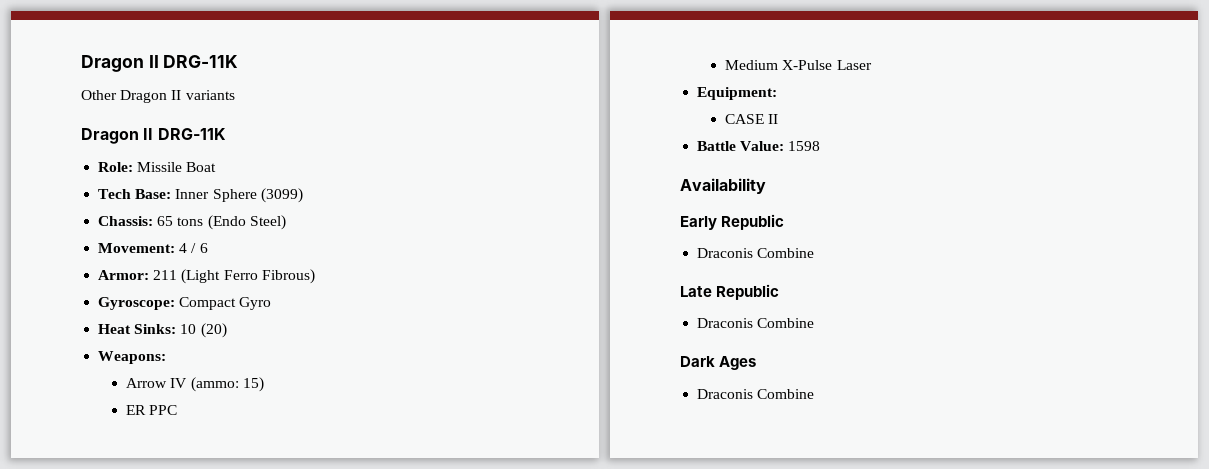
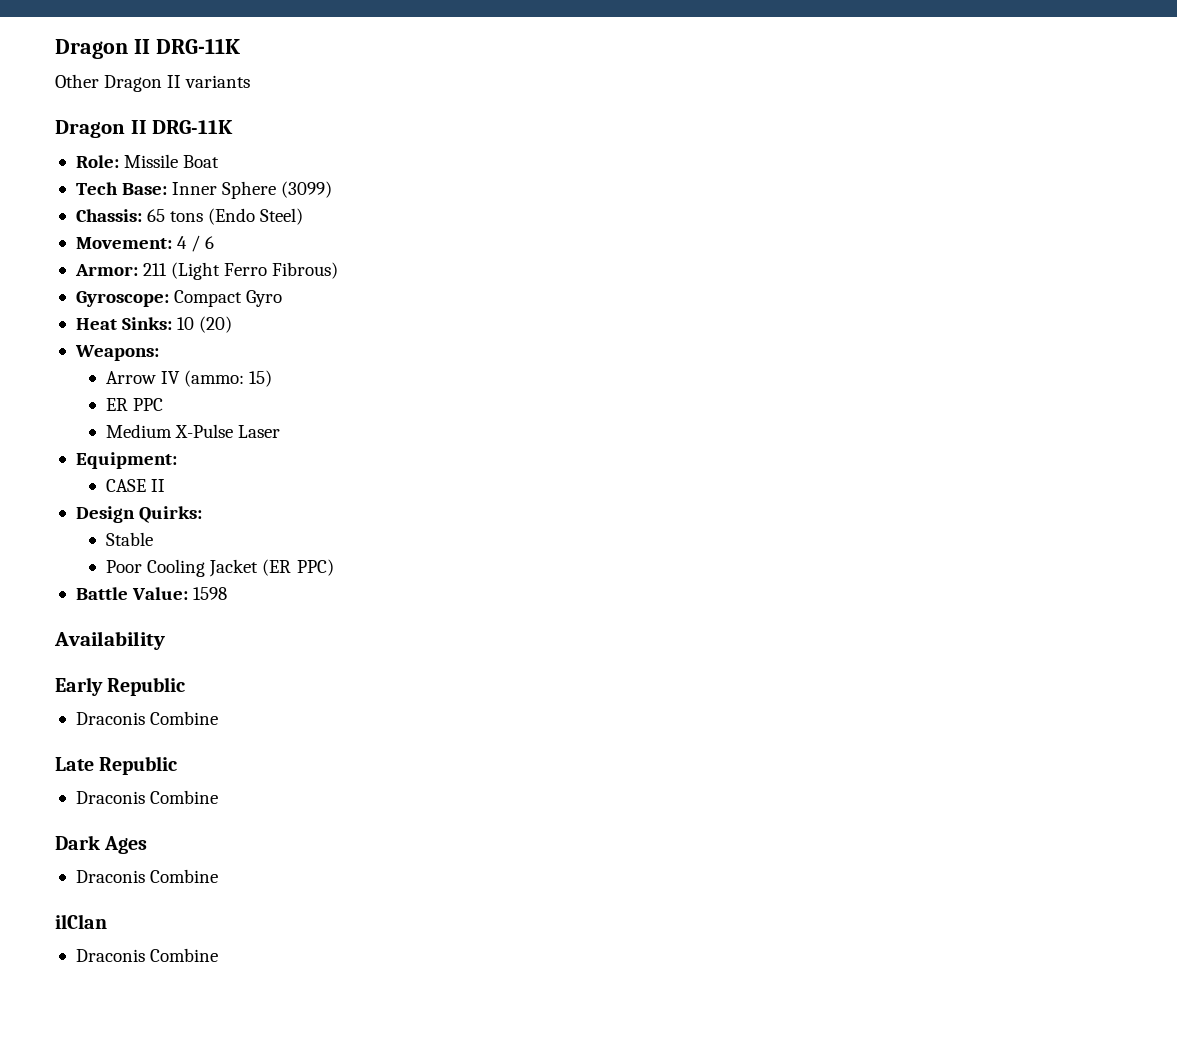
(779, 119) none -> [75,506,203,523] [106,532,154,546] [106,559,334,577] // Design Quirks: // Stable // Poor Cooling Jacket (ER PPC)
(815, 394) none -> [55,914,107,929] [75,948,219,962] // ilClan // Draconis Combine

